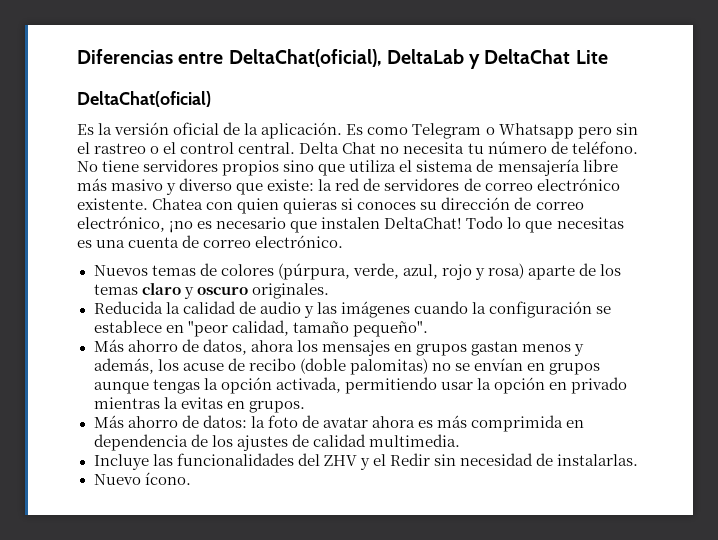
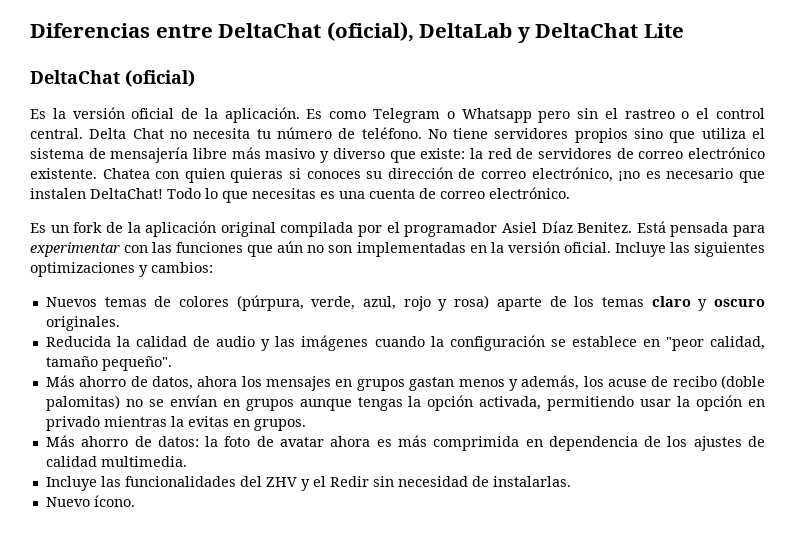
[228,49,382,67] DeltaChat(oficial), -> [218,22,414,42] DeltaChat (oficial),
[77,91,211,107] DeltaChat(oficial) -> [30,70,195,87] DeltaChat (oficial)
(344, 241) none -> [30,221,765,237] [30,241,766,257] [30,262,213,277] // Es un fork de la aplicación original compilada por el programador Asiel Díaz Benitez. Está pensada para experimentar con las funciones que aún no son implementadas en la versión oficial. Incluye las siguientes optimizaciones y cambios:

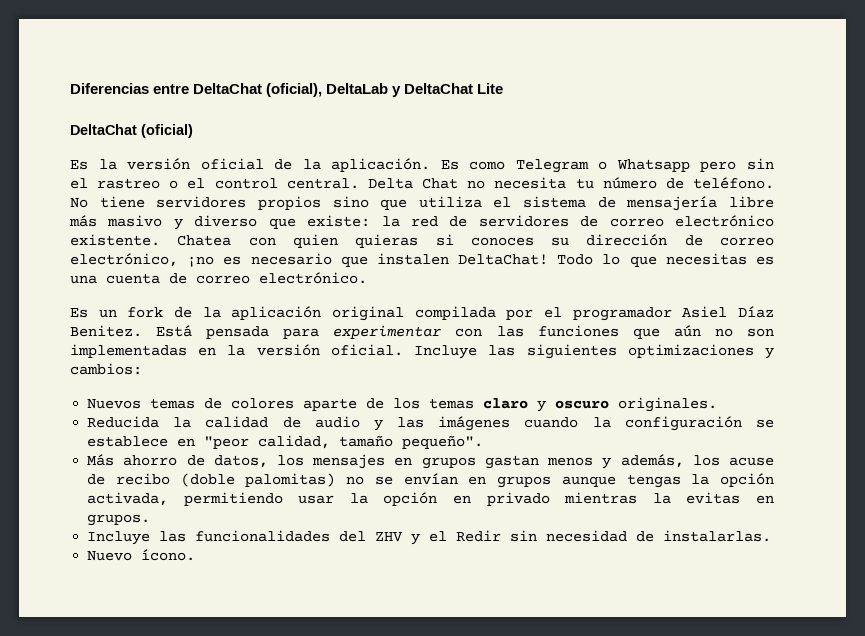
[236,295,490,311] (púrpura, verde, azul, rojo y rosa) -> (295, 403) none
[197,376,238,387] ahora -> (268, 461) none
[45,435,765,451] [45,456,187,467] // Más ahorro de datos: la foto de avatar ahora es más comprimida en dependencia de los ajustes de calidad multimedia. -> (151, 520) none

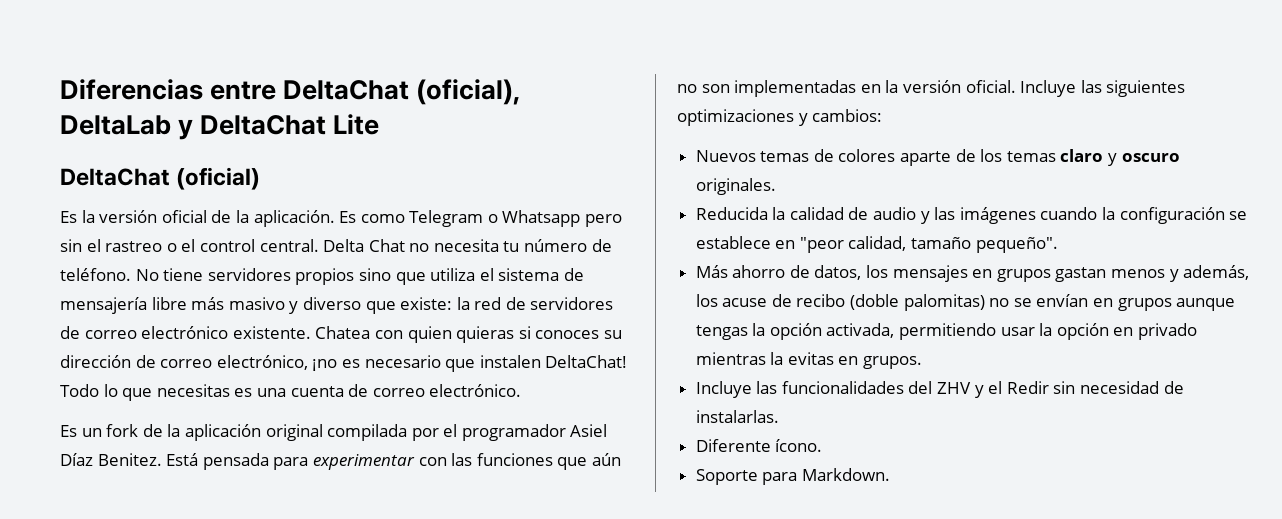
[87,551,133,561] Nuevo -> [695,439,771,452] Diferente
(196, 555) none -> [695,468,890,485] // Soporte para Markdown.

